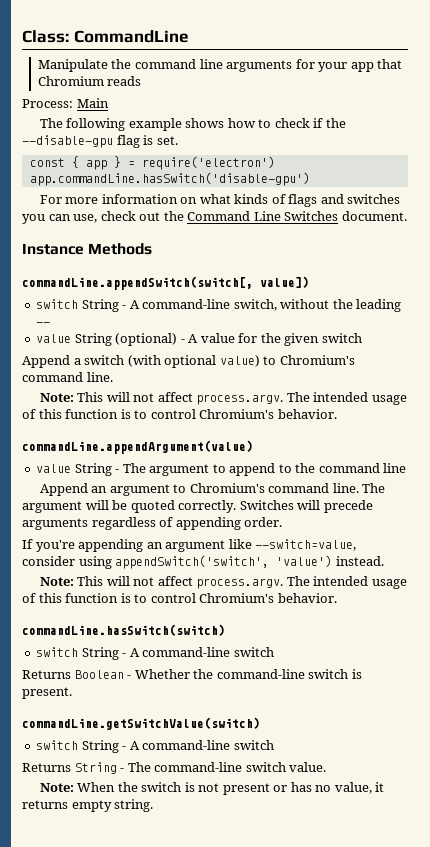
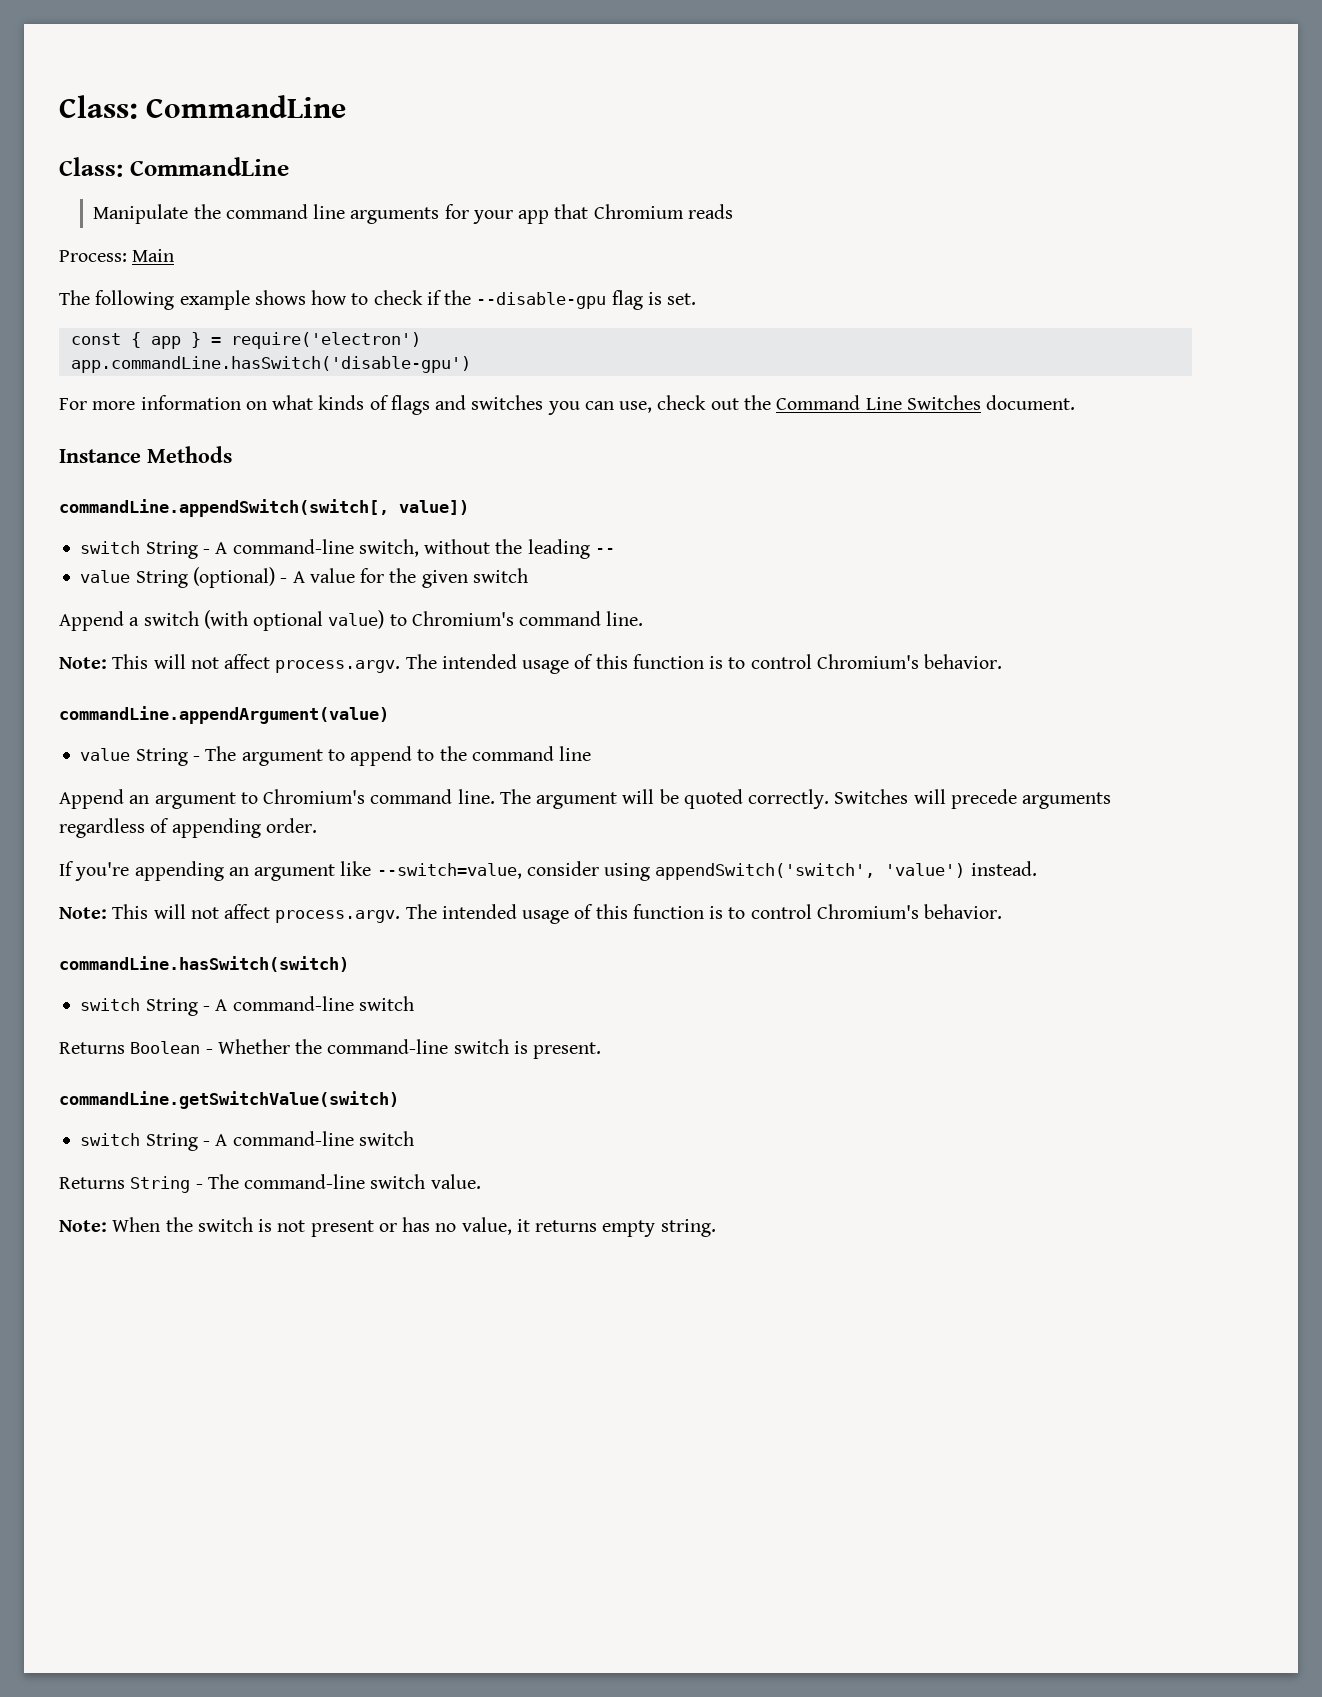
[22,30,189,43] Class: CommandLine -> [59,95,347,119] [59,157,289,177] Class: CommandLine // Class: CommandLine

